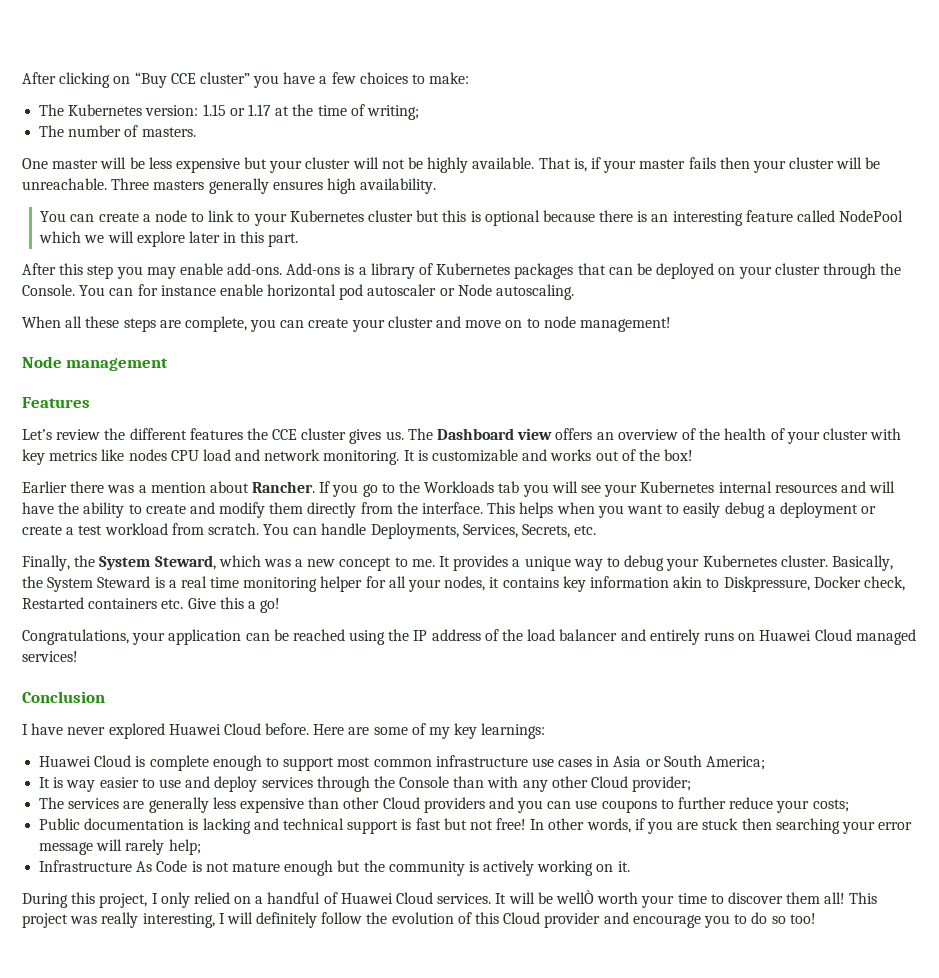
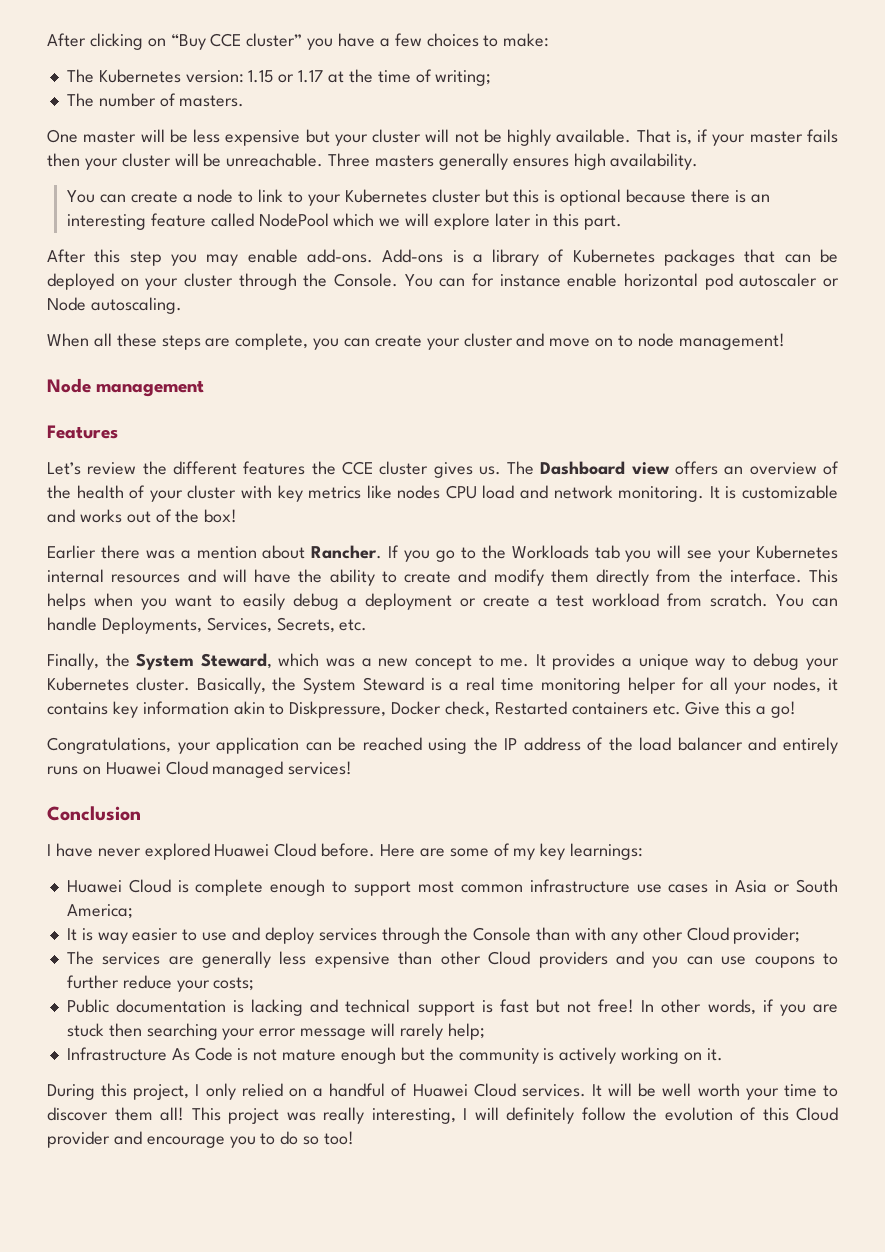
[555,890,594,904] wellÒ -> [662,1083,692,1097] well

